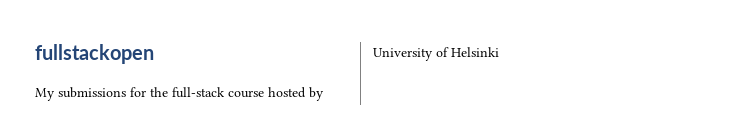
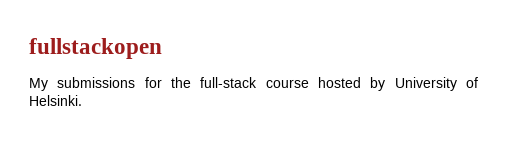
[451,47,499,57] Helsinki -> [29,95,82,106] Helsinki.

